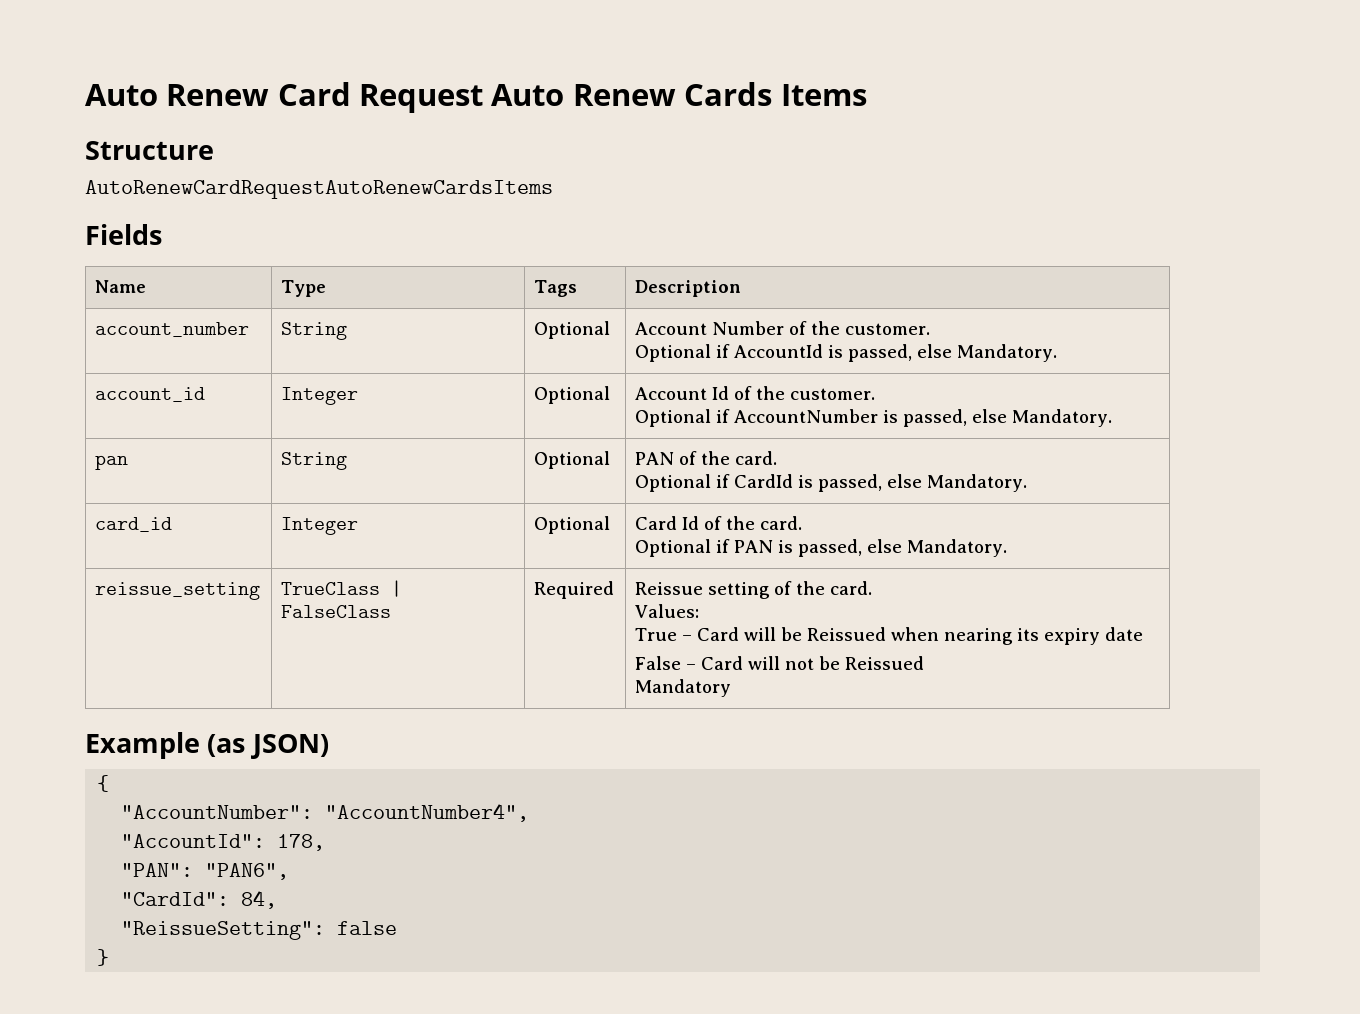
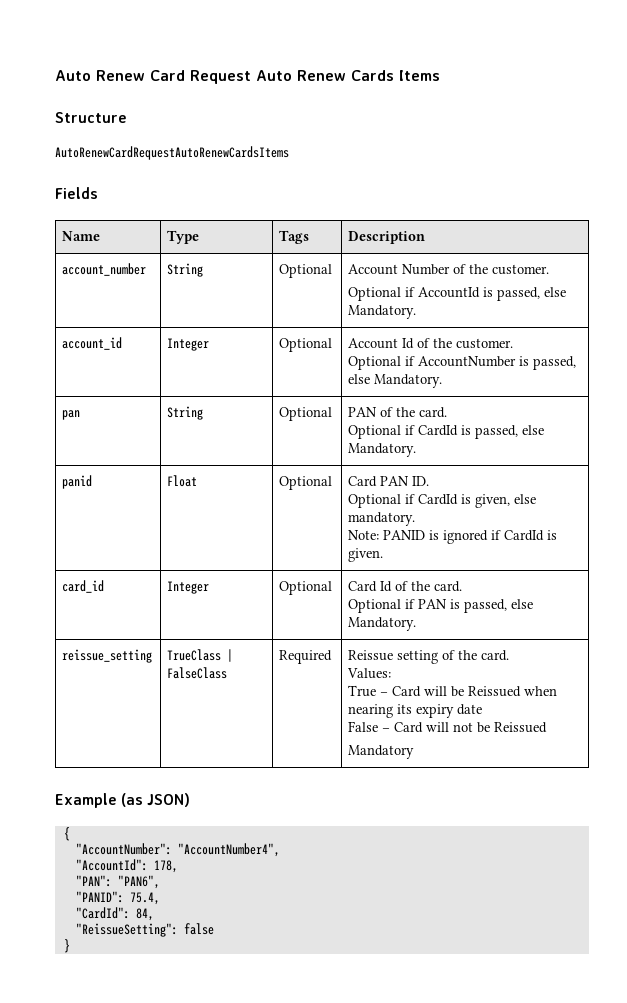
(1028, 483) none -> [62,475,93,489] [167,475,198,487] [279,476,333,490] [348,476,430,487] [348,494,537,508] [348,512,416,526] [348,530,558,544] [348,548,384,562] // panid | Float | Optional | Card PAN ID. // Optional if CardId is given, else mandatory. // Note: PANID is ignored if CardId is given.
(290, 871) none -> [75,891,160,905] // "PANID": 75.4,

